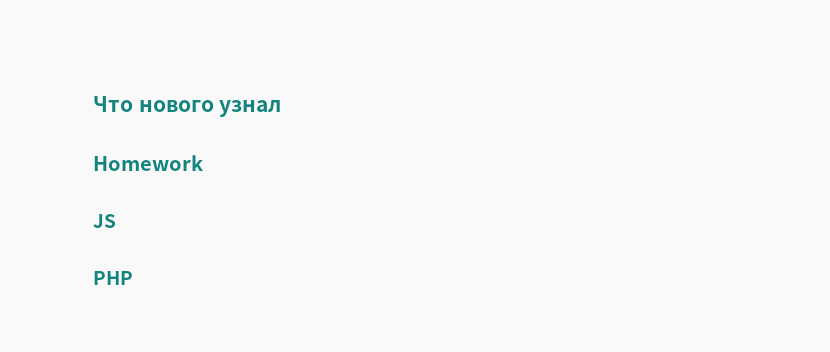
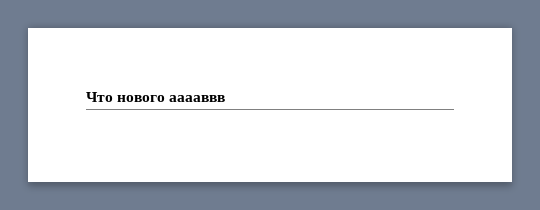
[219,100,282,117] [93,155,203,171] [93,214,116,228] [93,271,133,285] узнал // Homework // JS // PHP -> [169,95,226,102] ааааввв

